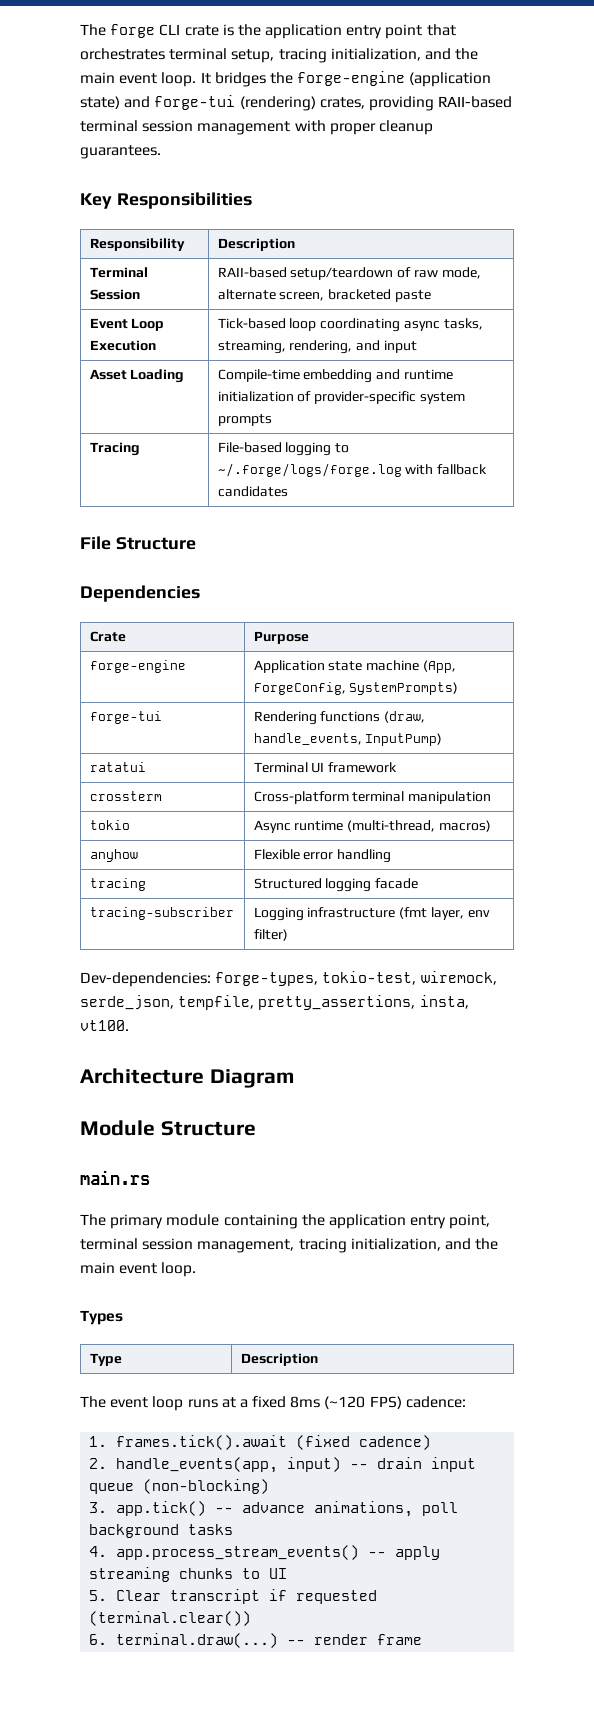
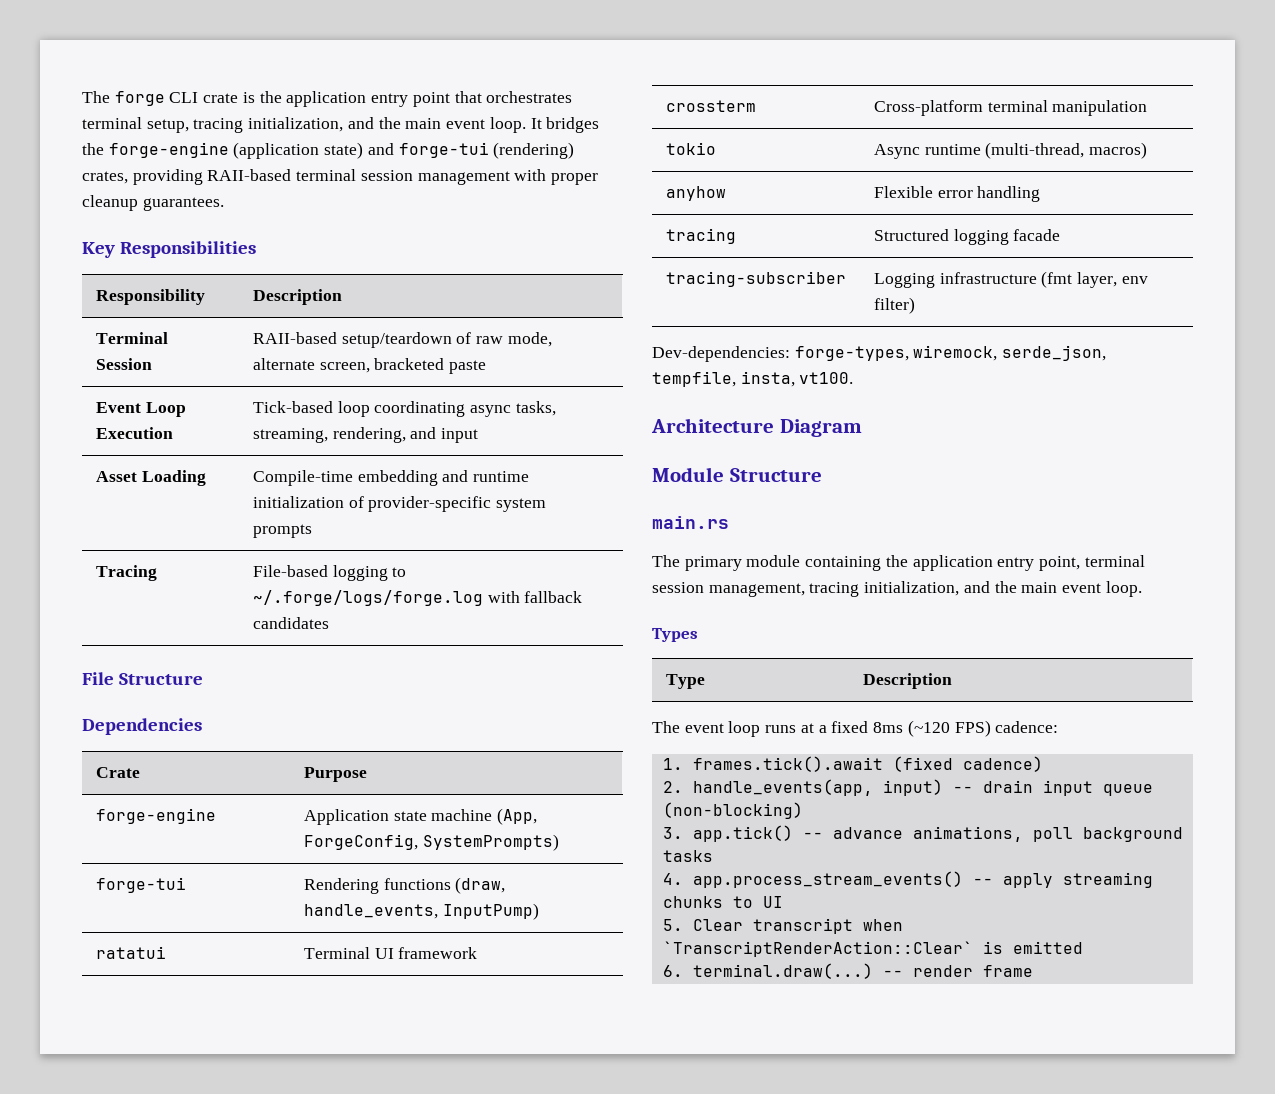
[322,971,417,985] tokio-test, -> (909, 353) none
[258,995,416,1010] pretty_assertions, -> (736, 379) none
[269,1589,378,1604] [89,1611,252,1626] if requested (terminal.clear()) -> [862,919,903,931] [662,941,1083,957] when `TranscriptRenderAction::Clear` is emitted

